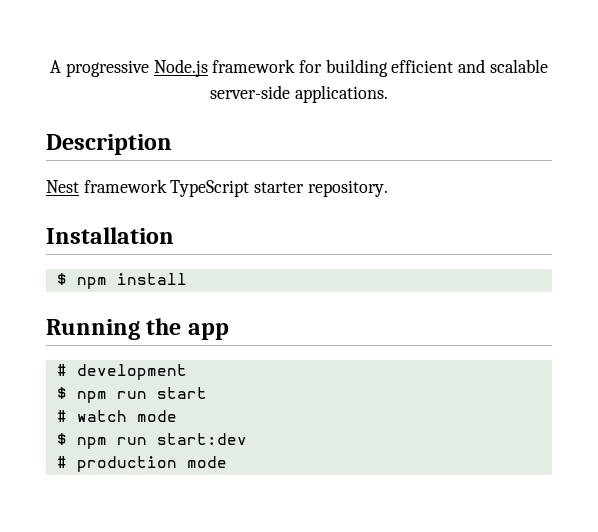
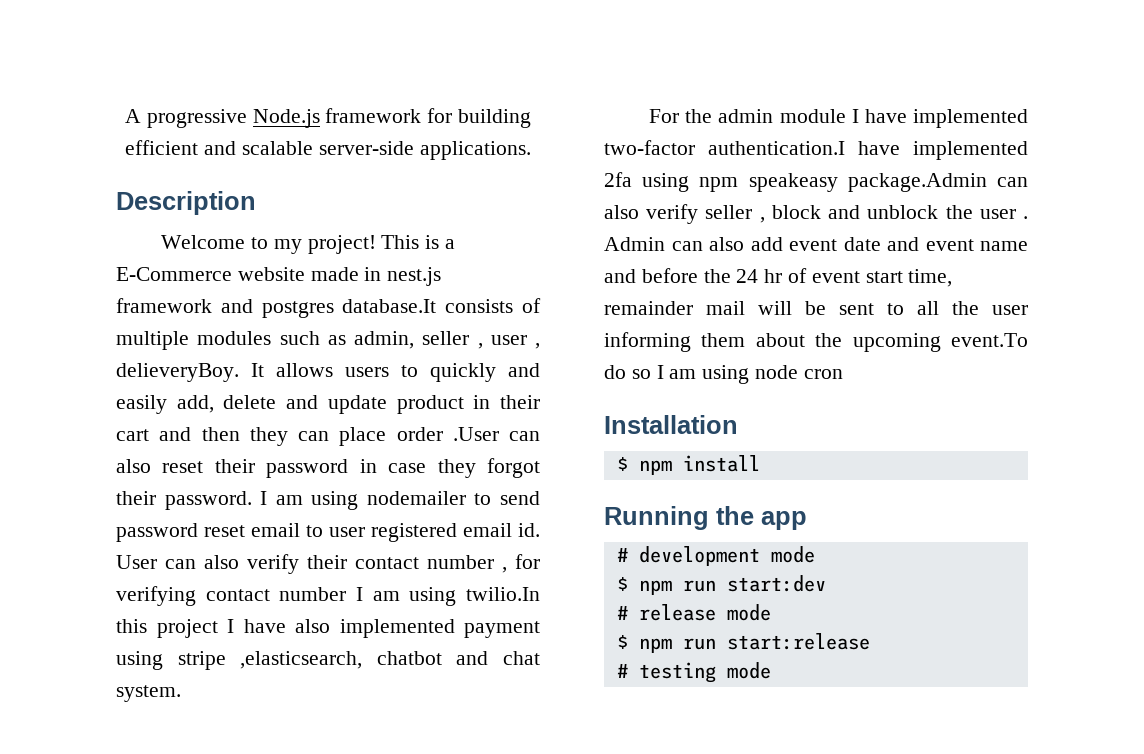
[46,179,388,197] Nest framework TypeScript starter repository. -> [161,235,456,254] [116,267,442,286] [116,298,541,318] [116,331,540,350] [116,363,540,382] [116,395,540,414] [116,427,540,446] [116,458,540,478] [116,491,540,510] [116,523,540,542] [116,554,540,574] [116,586,540,606] [116,619,540,638] [116,651,540,670] [116,685,181,702] [649,109,1028,128] [604,140,1028,160] [604,172,1028,192] [604,204,1028,224] [604,237,1028,251] [604,268,953,287] [604,301,1028,315] [604,332,1028,352] [604,365,843,384] Welcome to my project! This is a E-Commerce website made in nest.js framework and postgres database.It consists of multiple modules such as admin, seller , user , delieveryBoy. It allows users to quickly and easily add, delete and update product in their cart and then they can place order .User can also reset their password in case they forgot their password. I am using nodemailer to send password reset email to user registered email id. User can also verify their contact number , for verifying contact number I am using twilio.In this project I have also implemented payment using stripe ,elasticsearch, chatbot and chat system. // For the admin module I have implemented two-factor authentication.I have implemented 2fa using npm speakeasy package.Admin can also verify seller , block and unblock the user . Admin can also add event date and event name and before the 24 hr of event start time, remainder mail will be sent to all the user informing them about the upcoming event.To do so I am using node cron
[56,387,207,403] [56,410,127,422] // $ npm run start // # watch -> (760, 556) none
[76,456,227,472] production mode -> [638,604,771,621] [616,633,870,653] [616,662,771,683] release mode // $ npm run start:release // # testing mode

